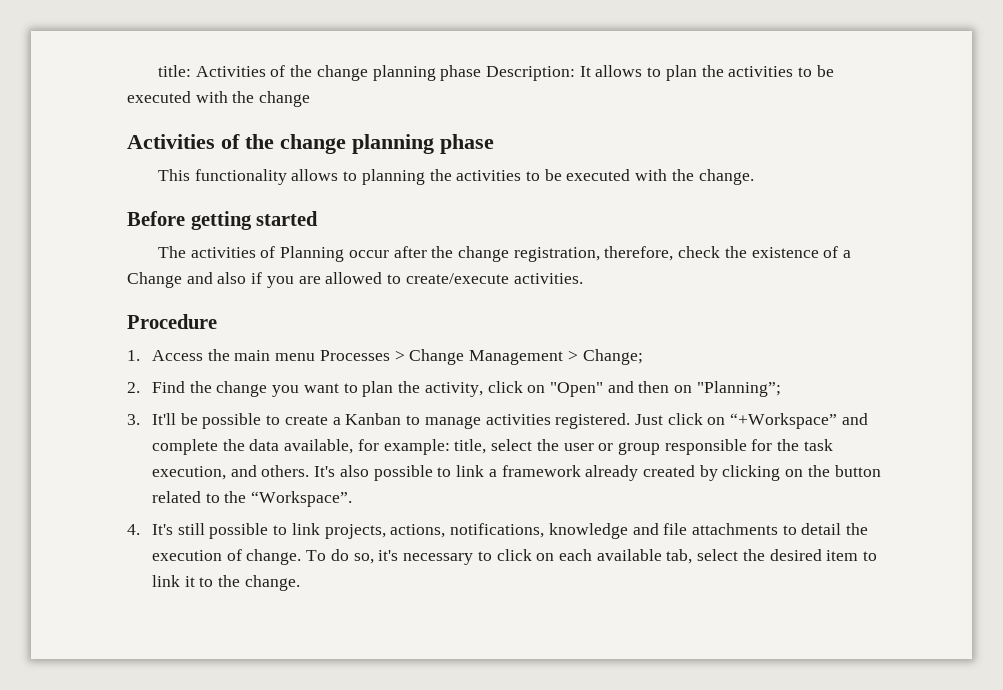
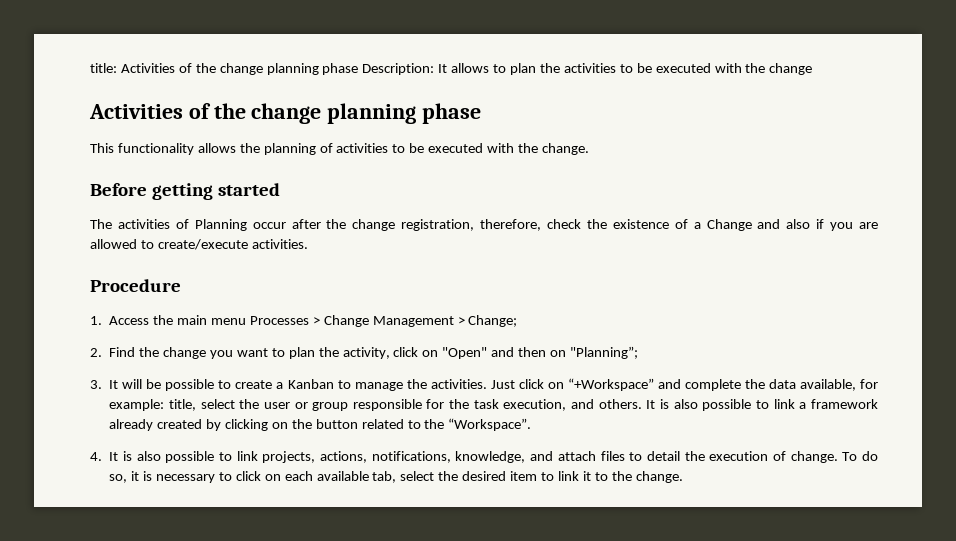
[343,169,452,185] to planning the -> [239,143,333,155] the planning of
[151,413,176,425] It'll -> [109,379,143,389] It will
[485,413,631,429] activities registered. -> [406,379,487,389] the activities.
[314,466,336,477] It's -> [646,399,670,409] It is
[151,523,205,535] It's still -> [109,451,161,461] It is also
[548,523,778,539] knowledge and file attachments -> [455,451,625,463] knowledge, and attach files
[378,550,399,561] it's -> [131,471,153,481] it is

